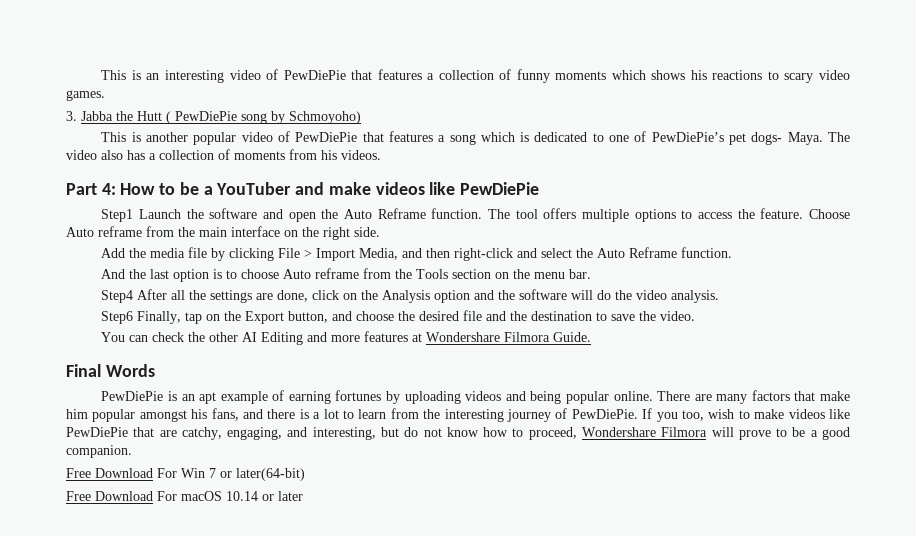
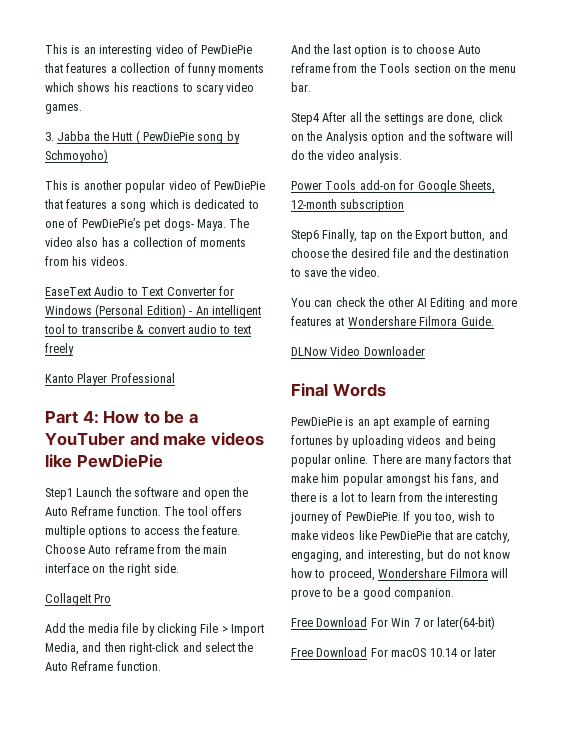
(381, 155) none -> [45,286,234,296] [45,304,261,318] [44,324,251,334] [45,343,74,356] [45,373,175,386] // EaseText Audio to Text Converter for Windows (Personal Edition) - An intelligent tool to transcribe & convert audio to text freely // Kanto Player Professional
(380, 232) none -> [45,593,112,606] // CollageIt Pro
(720, 296) none -> [291,180,495,193] [291,199,405,212] // Power Tools add-on for Google Sheets, 12-month subscription
(592, 337) none -> [291,346,425,356] // DLNow Video Downloader

